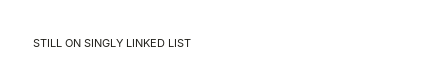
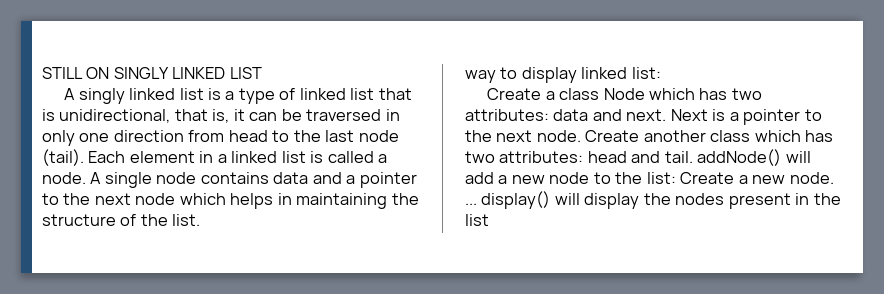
(191, 43) none -> [64,88,412,104] [42,109,400,123] [42,130,399,146] [42,149,388,166] [42,172,417,188] [42,193,419,209] [42,214,201,226] [465,67,661,83] [487,88,762,100] [465,109,822,125] [465,130,834,142] [465,149,811,166] [465,172,834,184] [465,191,841,209] [465,214,489,226] // A singly linked list is a type of linked list that is unidirectional, that is, it can be traversed in only one direction from head to the last node (tail). Each element in a linked list is called a node. A single node contains data and a pointer to the next node which helps in maintaining the structure of the list. // way to display linked list: // Create a class Node which has two attributes: data and next. Next is a pointer to the next node. Create another class which has two attributes: head and tail. addNode() will add a new node to the list: Create a new node. ... display() will display the nodes present in the list

